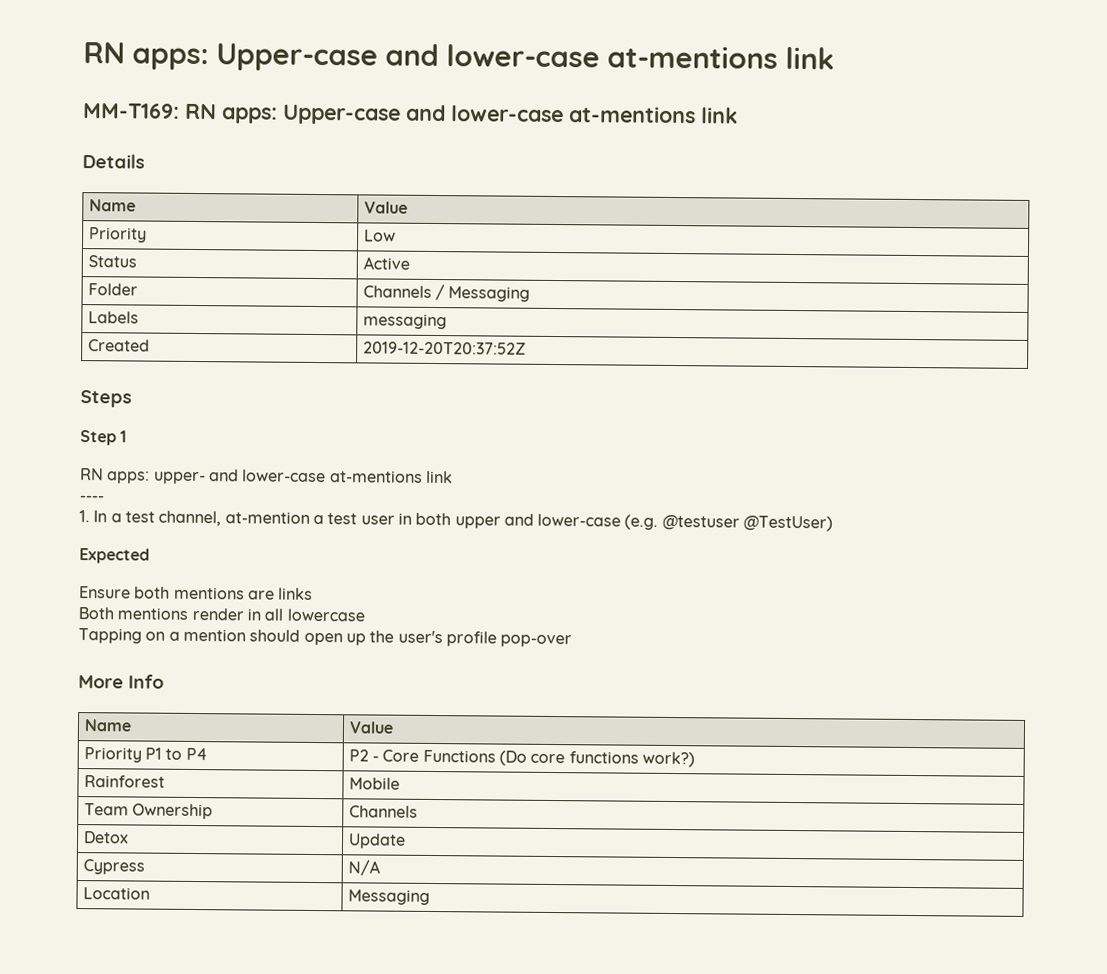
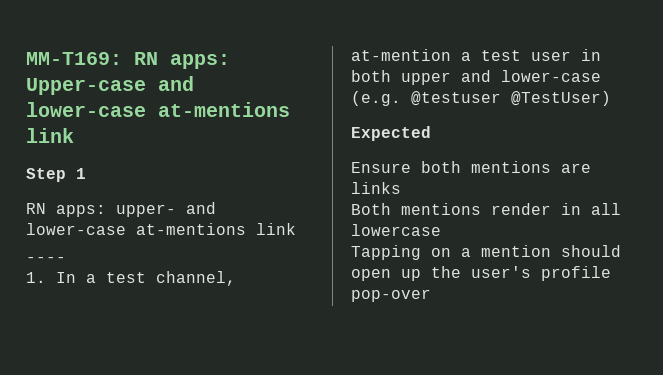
[83,42,835,72] RN apps: Upper-case and lower-case at-mentions link // -> (26, 58) none
[82,154,145,169] [88,199,136,212] [363,201,408,214] [88,227,147,243] [363,229,396,242] [87,255,137,268] [362,256,410,270] [87,283,138,296] [362,284,531,302] [87,311,139,324] [362,313,447,330] [87,339,150,352] [362,341,526,355] [80,390,132,408] // Details // Name | Value // Priority | Low // Status | Active // Folder | Channels / Messaging // Labels | messaging // Created | 2019-12-20T20:37:52Z // Steps -> (74, 135) none
[78,674,164,689] [83,719,132,732] [348,721,394,734] [83,747,207,763] [348,749,695,768] [83,775,165,788] [348,777,400,790] [83,803,214,820] [348,805,418,818] [83,831,129,844] [347,833,406,849] [82,859,145,875] [347,859,380,876] [82,887,150,900] [347,889,430,905] // More Info // Name | Value // Priority P1 to P4 | P2 - Core Functions (Do core functions work?) // Rainforest | Mobile // Team Ownership | Channels // Detox | Update // Cypress | N/A // Location | Messaging -> (431, 295) none

